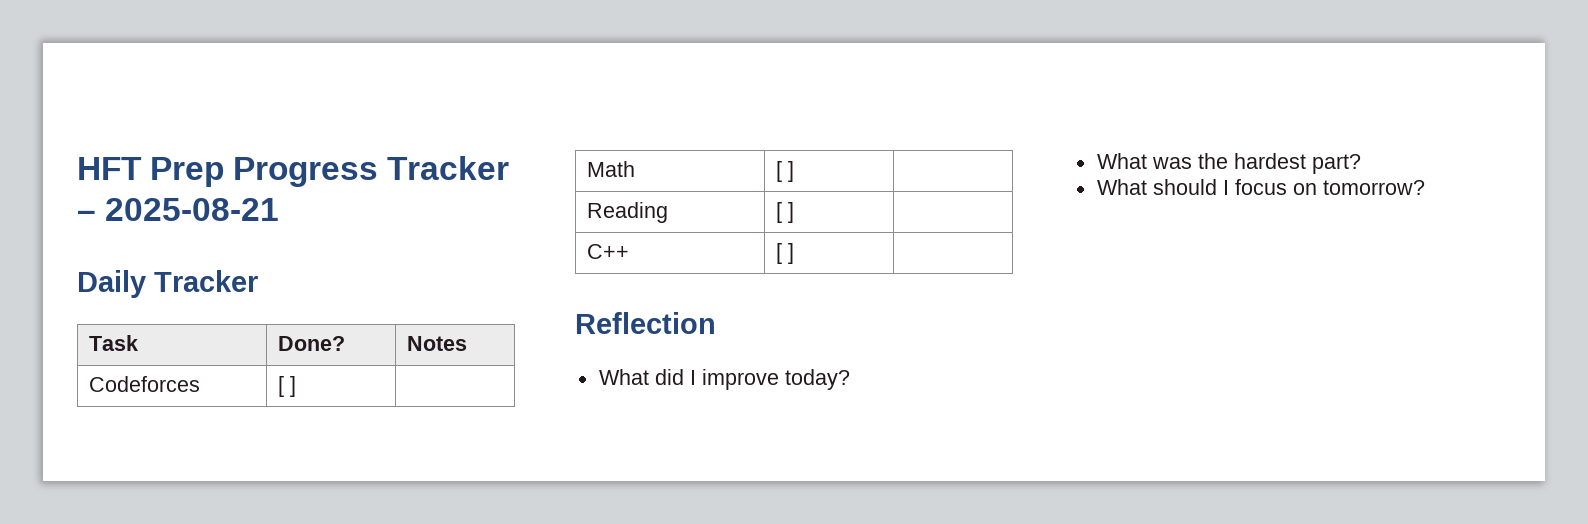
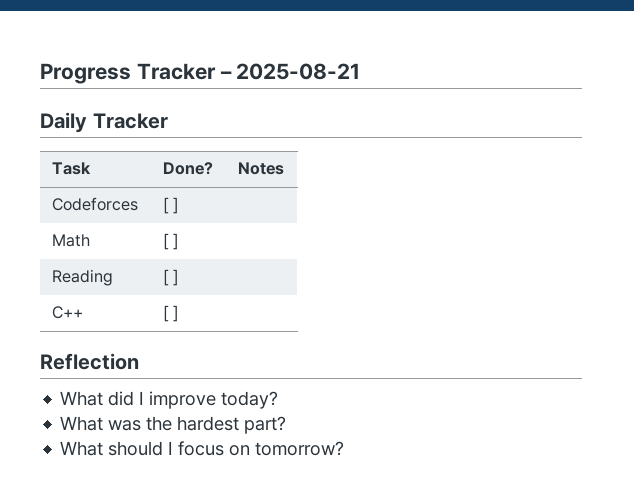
[77,157,225,187] HFT Prep -> (40, 73) none

